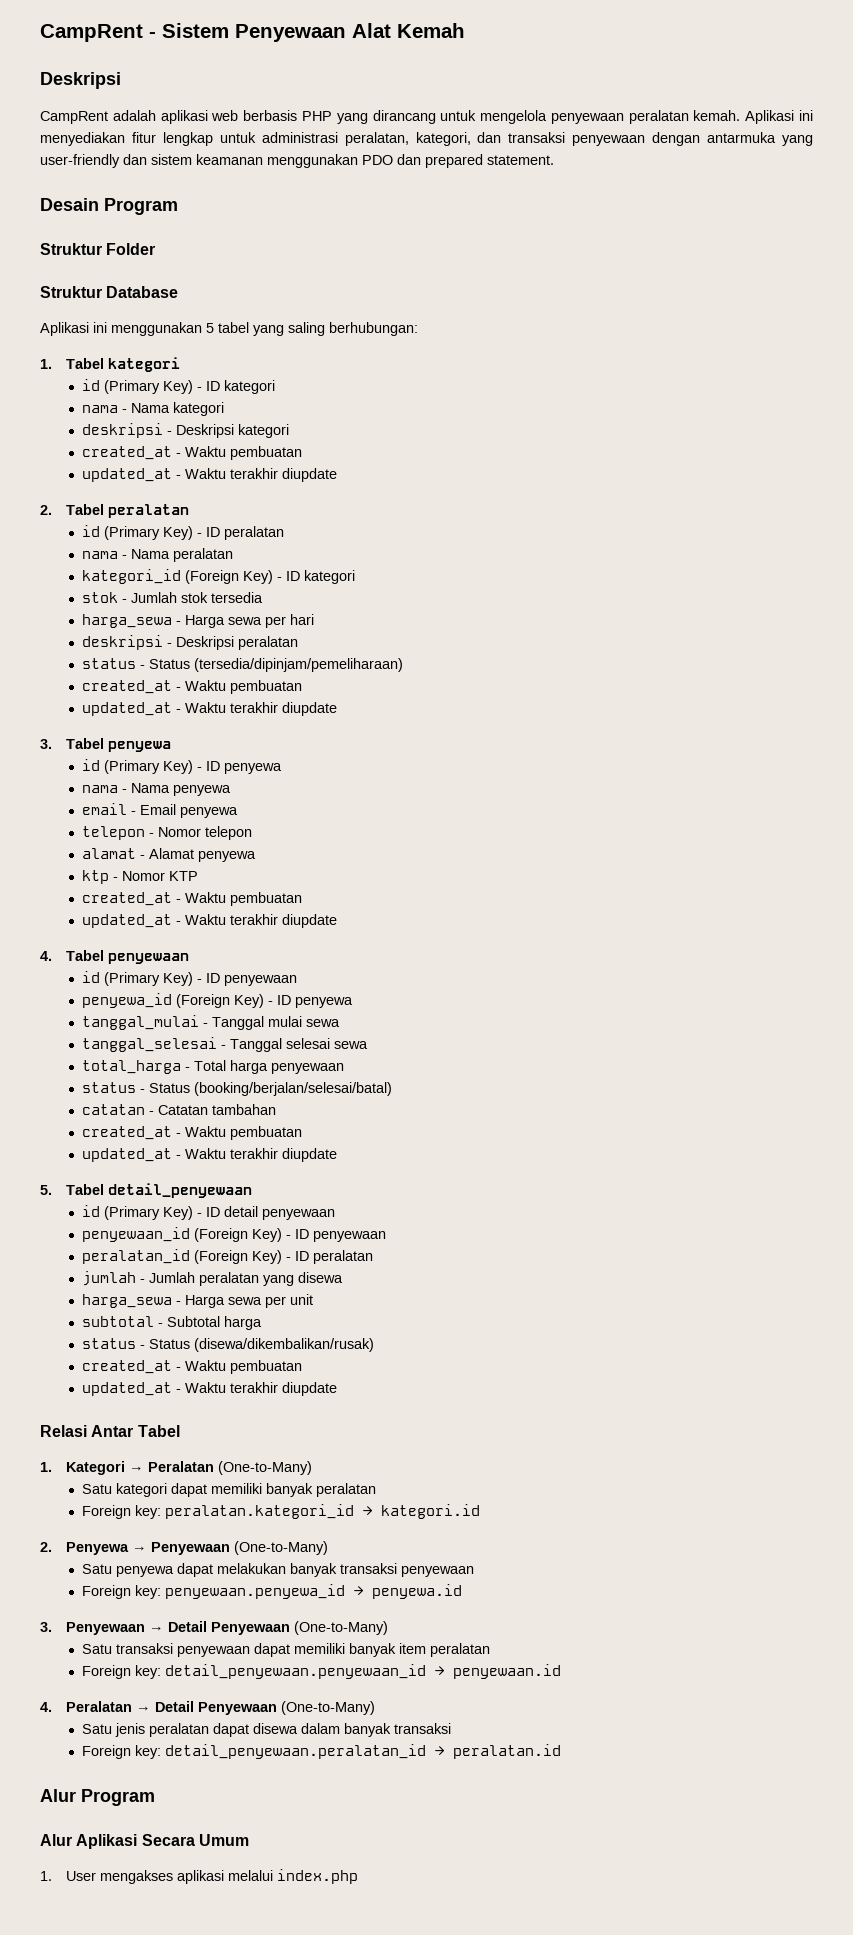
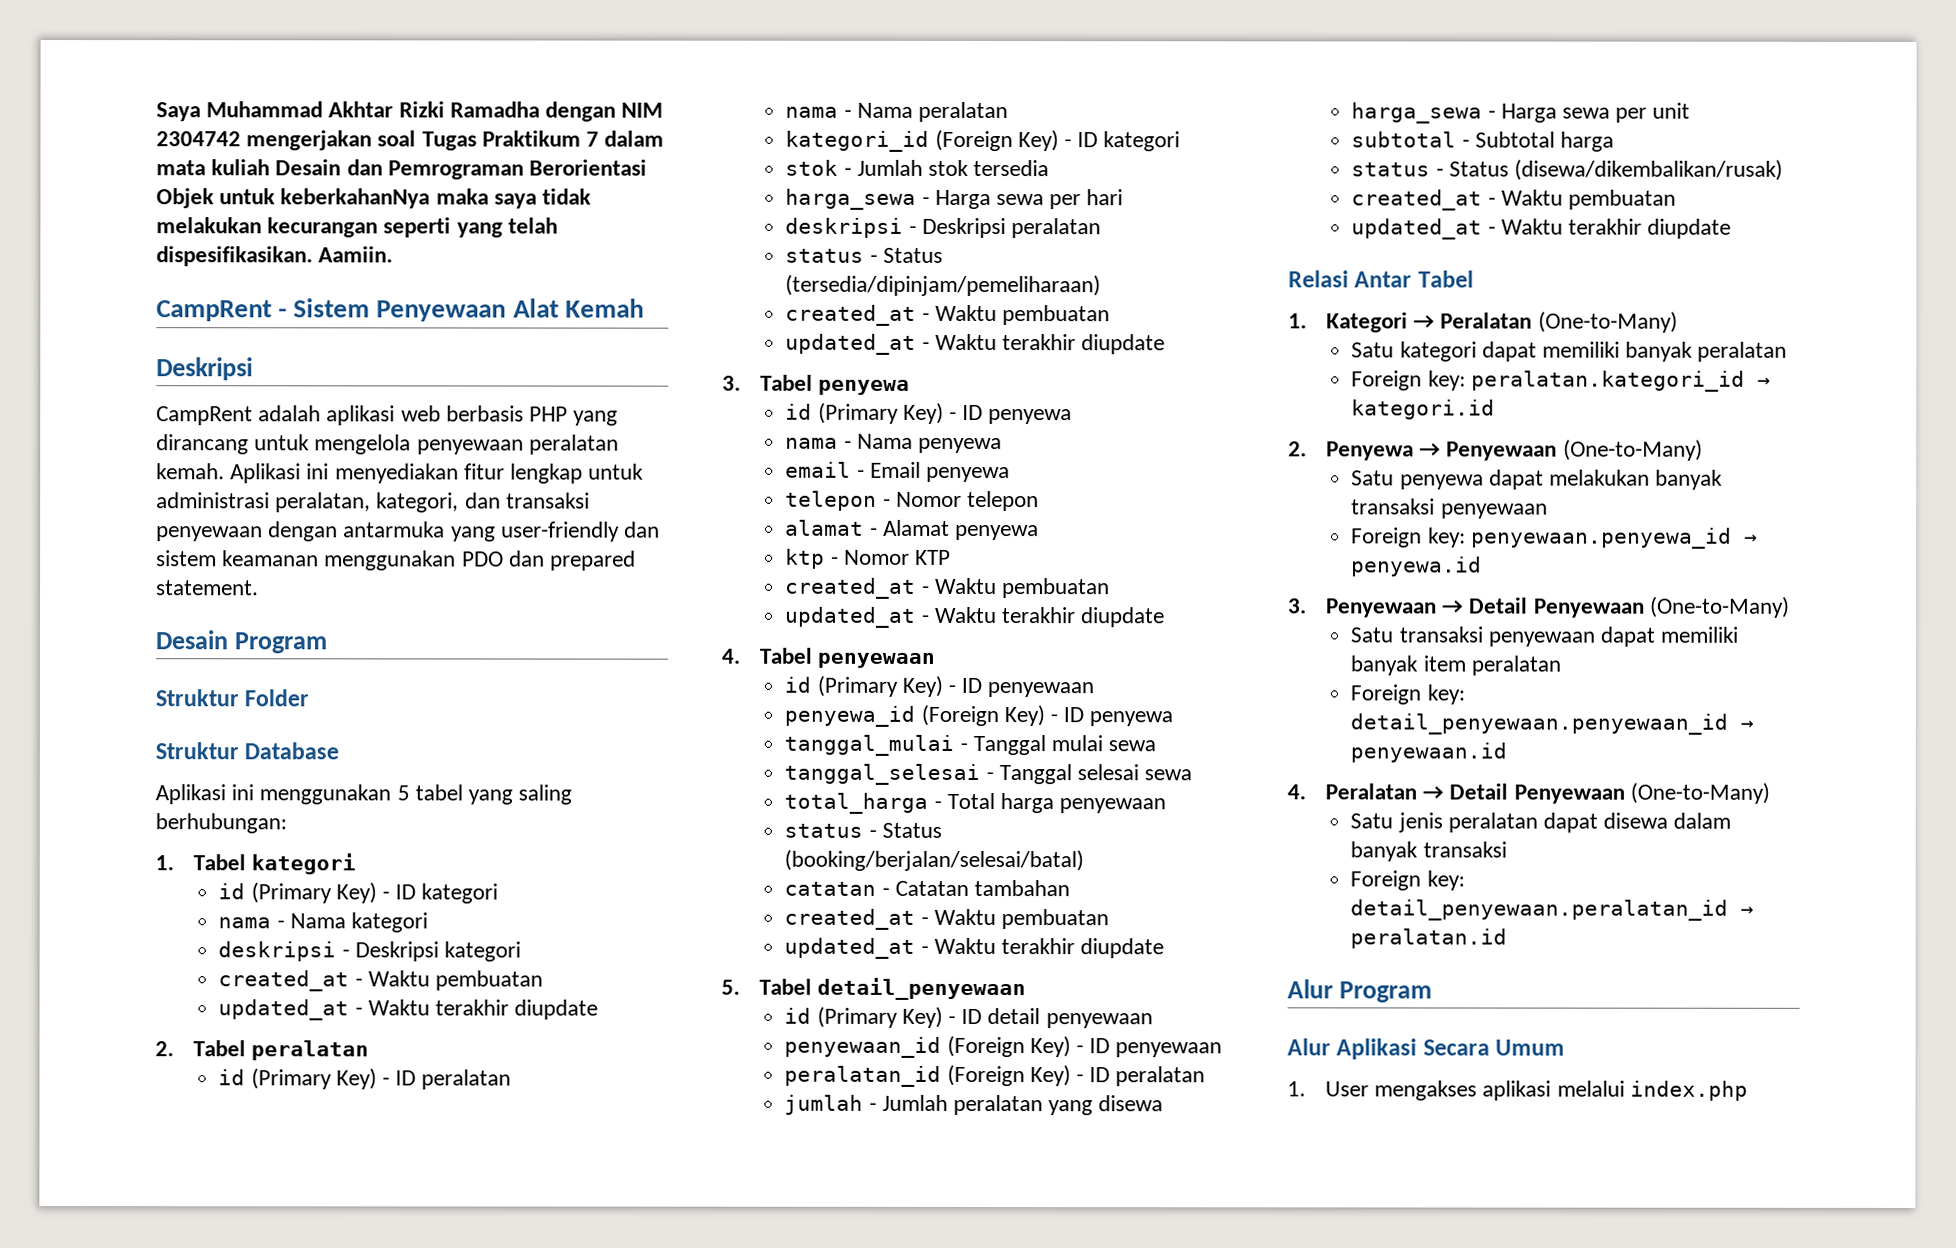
(40, 33) none -> [156,101,664,122] [156,130,665,151] [156,159,648,180] [156,188,592,209] [156,217,558,238] [156,246,394,267] Saya Muhammad Akhtar Rizki Ramadha dengan NIM 2304742 mengerjakan soal Tugas Praktikum 7 dalam mata kuliah Desain dan Pemrograman Berorientasi Objek untuk keberkahanNya maka saya tidak melakukan kecurangan seperti yang telah dispesifikasikan. Aamiin. //

